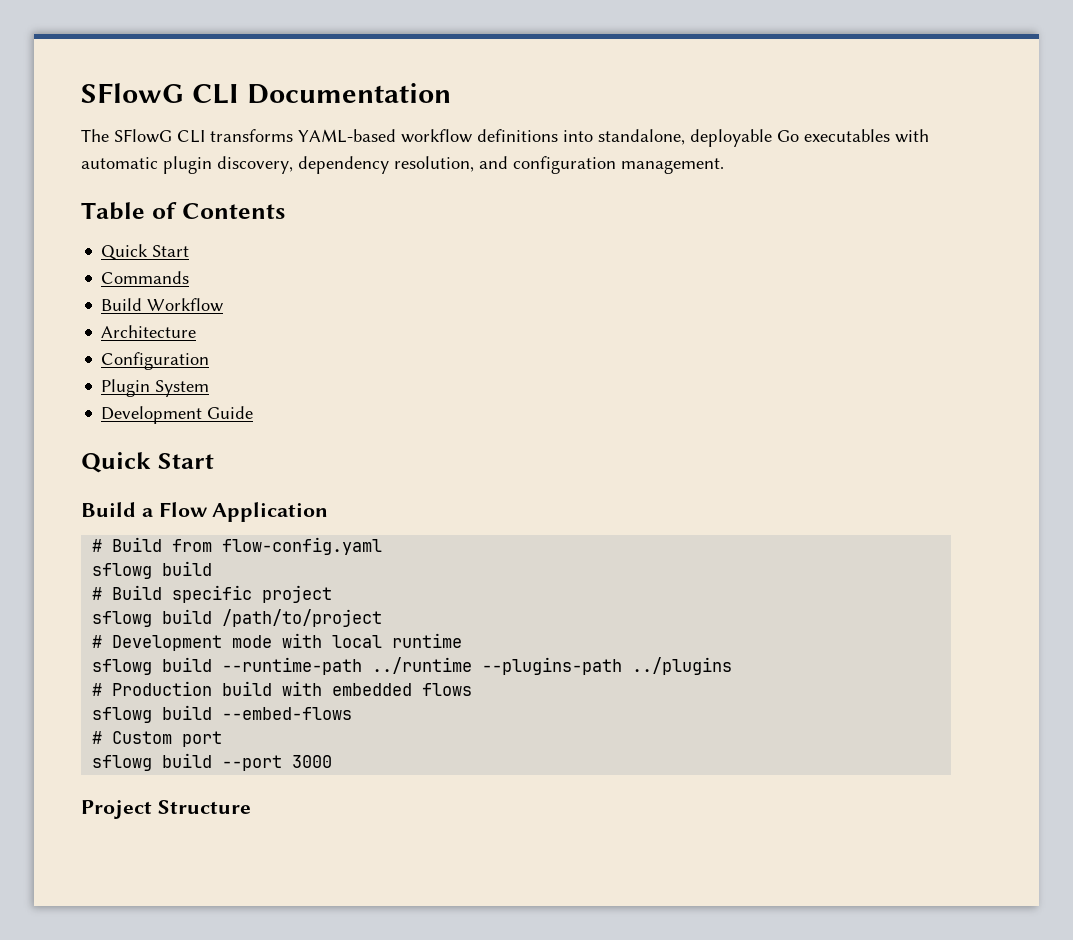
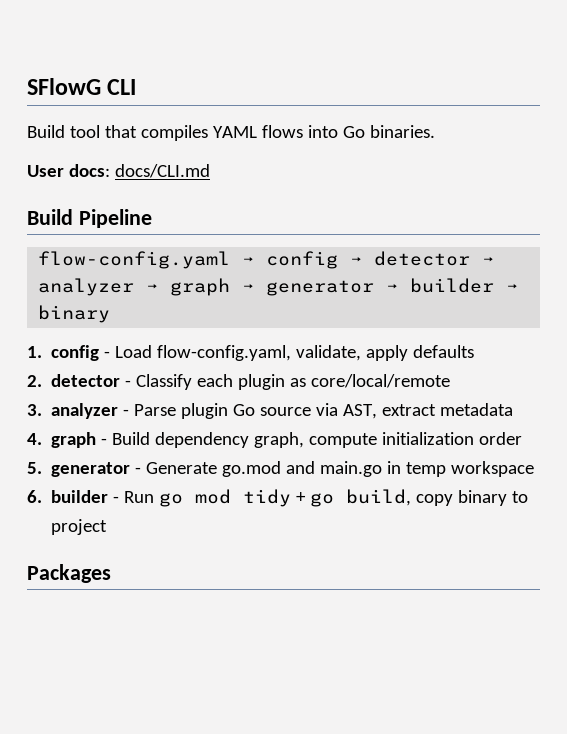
[81,83,451,104] [81,129,929,147] [81,156,724,174] [81,202,285,220] [101,244,190,260] [101,271,190,284] [101,298,224,312] [101,325,197,338] [101,352,210,370] [101,379,210,397] [101,406,254,424] [81,452,214,473] [81,502,329,522] [92,537,383,555] [92,561,213,579] [92,585,333,603] [92,609,383,627] [92,633,463,651] [92,657,733,675] [92,681,473,696] [92,705,353,723] [92,731,223,747] [92,753,333,771] [81,800,251,819] SFlowG CLI Documentation // The SFlowG CLI transforms YAML-based workflow definitions into standalone, deployable Go executables with automatic plugin discovery, dependency resolution, and configuration management. // Table of Contents // Quick Start // Commands // Build Workflow // Architecture // Configuration // Plugin System // Development Guide // Quick Start // Build a Flow Application // # Build from flow-config.yaml // sflowg build // # Build specific project // sflowg build /path/to/project // # Development mode with local runtime // sflowg build --runtime-path ../runtime --plugins-path ../plugins // # Production build with embedded flows // sflowg build --embed-flows // # Custom port // sflowg build --port 3000 // Project Structure -> [27,78,137,95] [27,125,435,141] [27,164,210,178] [27,209,152,228] [38,251,495,269] [38,278,519,296] [38,305,111,323] [27,345,475,361] [27,374,451,390] [27,403,514,419] [27,432,523,448] [27,461,535,477] [27,489,529,507] [51,519,108,535] [27,564,111,583] SFlowG CLI // Build tool that compiles YAML flows into Go binaries. // User docs: docs/CLI.md // Build Pipeline // flow-config.yaml → config → detector → analyzer → graph → generator → builder → binary // 1. config - Load flow-config.yaml, validate, apply defaults // 2. detector - Classify each plugin as core/local/remote // 3. analyzer - Parse plugin Go source via AST, extract metadata // 4. graph - Build dependency graph, compute initialization order // 5. generator - Generate go.mod and main.go in temp workspace // 6. builder - Run go mod tidy + go build, copy binary to project // Packages

